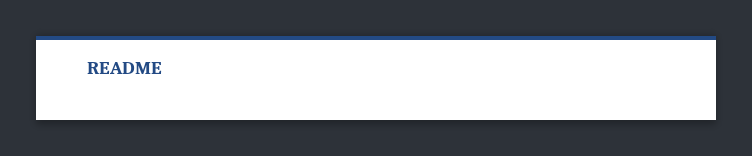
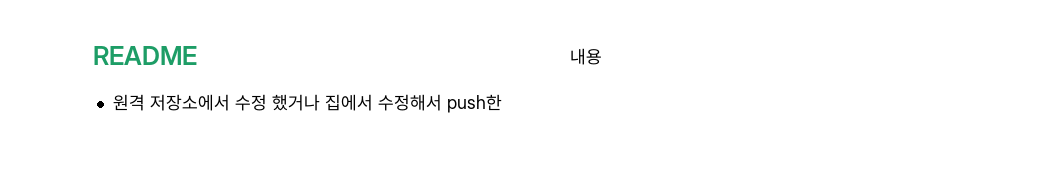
(162, 68) none -> [112,94,502,113] [569,48,602,65] // 원격 저장소에서 수정 했거나 집에서 수정해서 push한 내용

